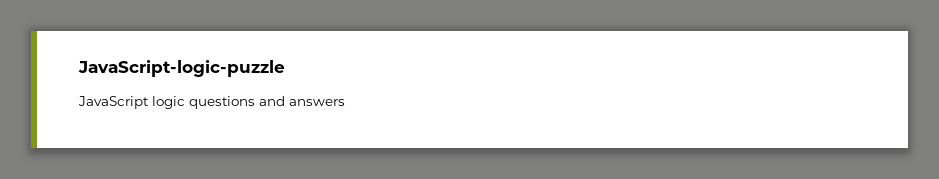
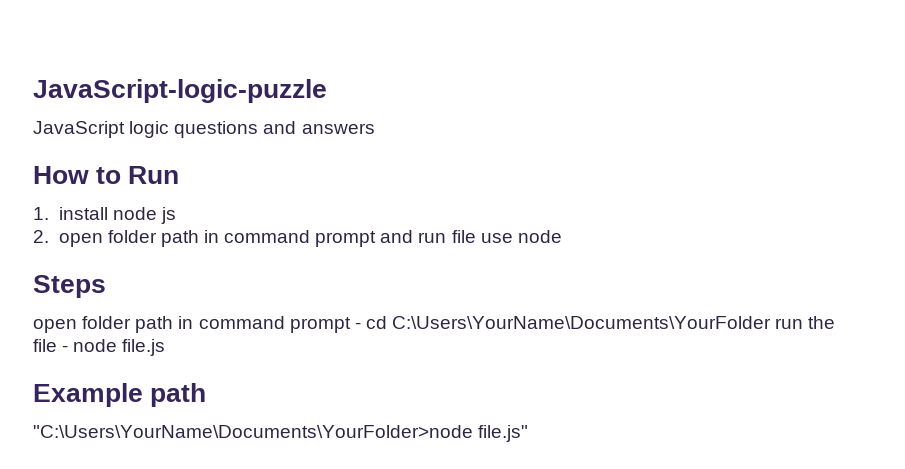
(345, 102) none -> [33,166,180,184] [33,207,176,224] [33,230,562,247] [33,275,106,298] [33,316,836,333] [33,339,166,356] [33,383,207,407] [33,425,529,442] // How to Run // 1. install node js // 2. open folder path in command prompt and run file use node // Steps // open folder path in command prompt - cd C:\Users\YourName\Documents\YourFolder run the file - node file.js // Example path // "C:\Users\YourName\Documents\YourFolder>node file.js"

